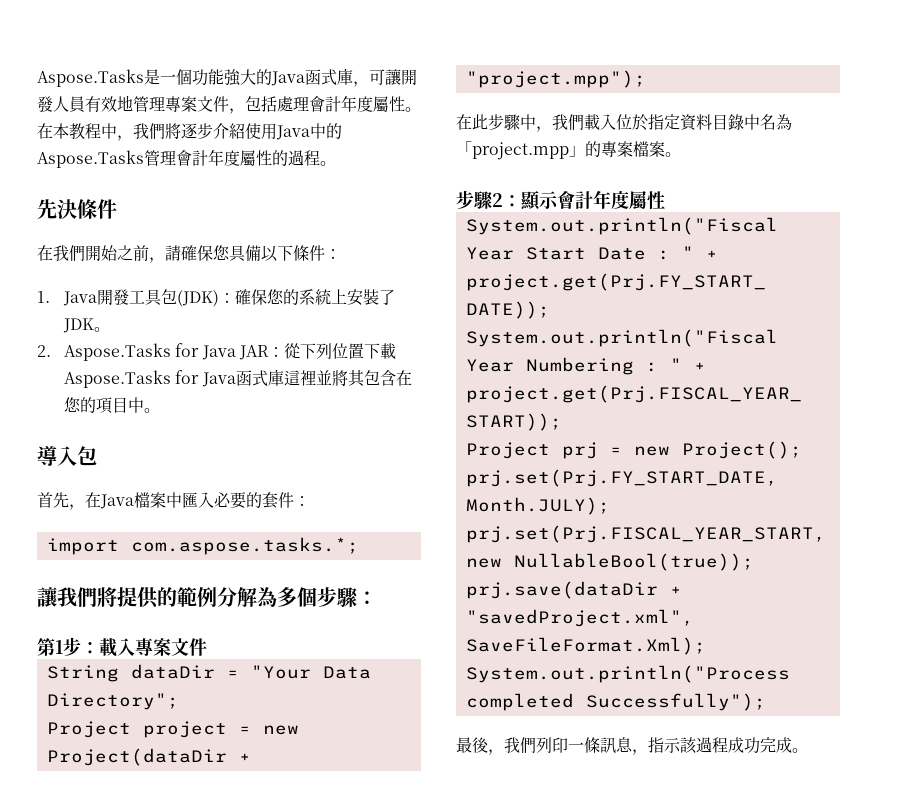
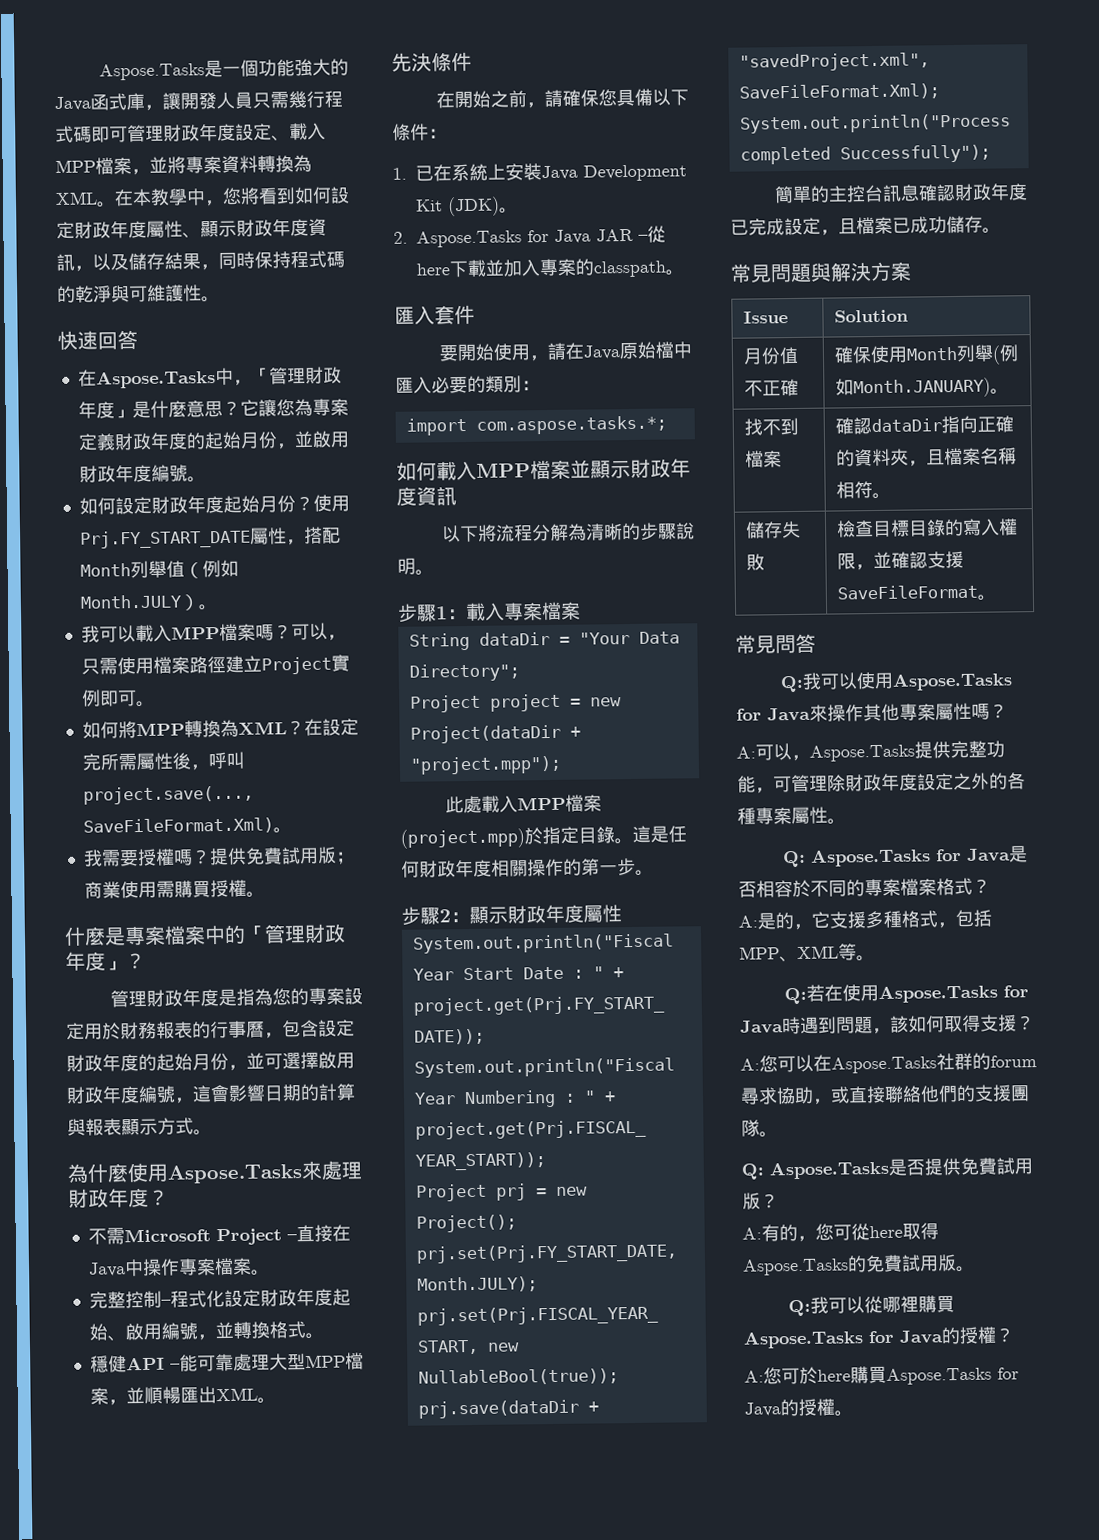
[369,69,385,85] 可 -> (163, 107) none
[85,95,421,114] [37,123,342,141] [37,149,320,168] 有效地管理專案文件，包括處理會計年度屬性。在本教程中，我們將逐步介紹使用Java中的Aspose.Tasks管理會計年度屬性的過程 -> [252,90,343,109] [55,122,326,143] [55,154,312,176] [55,186,350,208] [56,218,327,239] [56,250,345,272] [57,284,220,303] [57,329,138,350] [77,366,342,389] [77,398,349,419] [77,430,350,451] [78,464,206,483] [78,494,350,515] [79,526,341,549] [79,559,239,579] [79,594,218,611] [80,622,346,643] [80,654,350,675] [80,689,155,708] [81,718,359,739] [81,751,245,771] [82,785,254,805] [82,817,292,835] [82,846,355,867] [83,879,265,899] [64,923,346,946] [65,951,146,971] [109,987,363,1008] [66,1019,355,1040] [66,1051,355,1072] [66,1083,356,1104] [67,1117,212,1136] [67,1160,362,1184] [68,1187,169,1208] [87,1224,351,1246] [87,1257,270,1277] [88,1288,351,1309] [88,1321,324,1342] [89,1352,364,1373] [89,1386,258,1406] 只需幾行程式碼即可管理財政年度設定、載入MPP檔案，並將專案資料轉換為XML。在本教學中，您將看到如何設定財政年度屬性、顯示財政年度資訊，以及儲存結果，同時保持程式碼的乾淨與可維護性。 // 快速回答 // 在Aspose.Tasks中，「管理財政年度」是什麼意思？它讓您為專案定義財政年度的起始月份，並啟用財政年度編號。 // 如何設定財政年度起始月份？使用Prj.FY_START_DATE屬性，搭配Month列舉值（例如Month.JULY）。 // 我可以載入MPP檔案嗎？可以，只需使用檔案路徑建立Project實例即可。 // 如何將MPP轉換為XML？在設定完所需屬性後，呼叫project.save(..., SaveFileFormat.Xml)。 // 我需要授權嗎？提供免費試用版；商業使用需購買授權。 // 什麼是專案檔案中的「管理財政年度」？ // 管理財政年度是指為您的專案設定用於財務報表的行事曆，包含設定財政年度的起始月份，並可選擇啟用財政年度編號，這會影響日期的計算與報表顯示方式。 // 為什麼使用Aspose.Tasks來處理財政年度？ // 不需Microsoft Project –直接在Java中操作專案檔案。 // 完整控制–程式化設定財政年度起始、啟用編號，並轉換格式。 // 穩健API –能可靠處理大型MPP檔案，並順暢匯出XML
[53,245,85,261] 我們 -> (455, 100) none
[63,289,396,307] [63,318,95,333] Java開發工具包(JDK)：確保您的系統上安裝了JDK -> [415,163,687,182] [416,196,500,217] 已在系統上安裝Java Development Kit (JDK)
[268,343,397,359] [64,369,412,388] [64,397,161,414] [37,446,97,466] [37,492,166,510] ：從下列位置下載Aspose.Tasks for Java函式庫這裡並將其包含在您的項目中。 // 導入包 // 首先，在Java檔案 -> [638,225,666,243] [416,258,684,278] [394,304,475,325] [438,341,674,362] –從here下載並加入專案的classpath。 // 匯入套件 // 要開始使用，請在Java原始檔
[262,492,294,509] 套件 -> [485,375,522,393] 類別
[37,586,377,609] [37,637,81,656] 讓我們將提供的範例分解為多個步驟： // 第1步 -> [396,458,691,481] [396,486,457,506] [441,522,695,543] [397,557,434,576] [397,603,448,623] 如何載入MPP檔案並顯示財政年度資訊 // 以下將流程分解為清晰的步驟說明。 // 步驟1
[171,638,207,656] 文件 -> [541,601,581,621] 檔案
[456,114,792,132] [456,141,665,160] 在此步驟中，我們載入位於指定資料目錄中名為「project.mpp」的專案檔案 -> [444,794,602,814] [400,825,687,849] [401,857,636,878] 此處載入MPP檔案(project.mpp)於指定目錄。這是任何財政年度相關操作的第一步
[557,191,593,209] 會計 -> [507,905,546,924] 財政
[456,737,792,755] 最後，我們列印一條訊息，指示該過程成功完成 -> [773,183,1028,204] [730,215,1001,236] [730,261,912,283] [743,311,789,324] [834,309,910,323] [743,346,800,365] [744,378,800,397] [834,344,1020,365] [835,377,1010,399] [744,417,800,436] [745,450,783,468] [835,415,1015,435] [836,447,1018,467] [836,481,892,500] [745,520,802,539] [746,553,766,571] [836,518,1019,538] [837,550,965,571] [837,584,997,601] [735,633,816,654] [779,672,1013,693] [736,702,1008,722] [736,740,1005,762] [737,772,1026,794] [737,806,846,825] [782,845,1028,868] [738,877,991,898] [738,909,992,931] [739,943,875,963] [783,984,1029,1005] [740,1014,1035,1035] [740,1052,1037,1074] [740,1084,1030,1105] [741,1119,778,1138] [741,1157,1033,1180] [742,1192,779,1210] [742,1222,939,1243] [742,1254,975,1276] [787,1295,955,1317] [743,1326,1015,1349] [744,1365,1019,1385] [744,1398,835,1417] 簡單的主控台訊息確認財政年度已完成設定，且檔案已成功儲存。 // 常見問題與解決方案 // Issue | Solution // 月份值不正確 | 確保使用Month列舉(例如Month.JANUARY)。 // 找不到檔案 | 確認dataDir指向正確的資料夾，且檔案名稱相符。 // 儲存失敗 | 檢查目標目錄的寫入權限，並確認支援SaveFileFormat。 // 常見問答 // Q:我可以使用Aspose.Tasks for Java來操作其他專案屬性嗎？ // A:可以，Aspose.Tasks提供完整功能，可管理除財政年度設定之外的各種專案屬性。 // Q: Aspose.Tasks for Java是否相容於不同的專案檔案格式？ // A:是的，它支援多種格式，包括MPP、XML等。 // Q:若在使用Aspose.Tasks for Java時遇到問題，該如何取得支援？ // A:您可以在Aspose.Tasks社群的forum尋求協助，或直接聯絡他們的支援團隊。 // Q: Aspose.Tasks是否提供免費試用版？ // A:有的，您可從here取得Aspose.Tasks的免費試用版。 // Q:我可以從哪裡購買Aspose.Tasks for Java的授權？ // A:您可於here購買Aspose.Tasks for Java的授權

